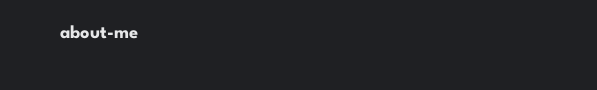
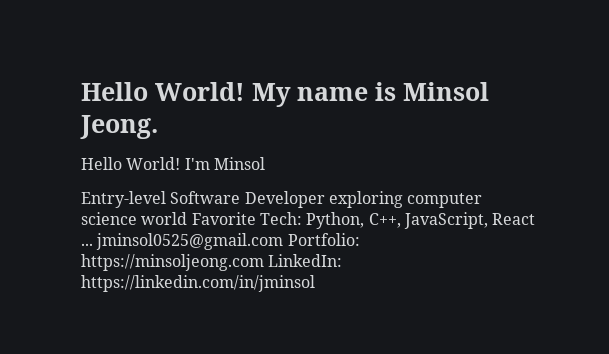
[60,25,138,39] about-me -> [81,82,489,107] [80,115,158,139] [81,157,265,170] [81,191,483,208] [81,212,536,229] [81,233,360,250] [81,254,343,271] [81,275,315,292] Hello World! My name is Minsol Jeong. // Hello World! I'm Minsol // Entry-level Software Developer exploring computer science world Favorite Tech: Python, C++, JavaScript, React ... jminsol0525@gmail.com Portfolio: https://minsoljeong.com LinkedIn: https://linkedin.com/in/jminsol

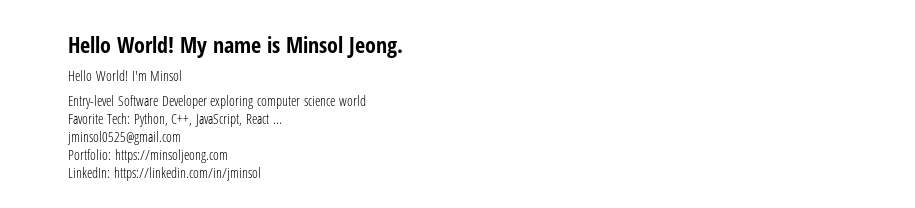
(188, 218) none -> (366, 100) //
(93, 244) none -> (282, 123) //
(284, 241) none -> (181, 138) //
(264, 262) none -> (228, 156) //

